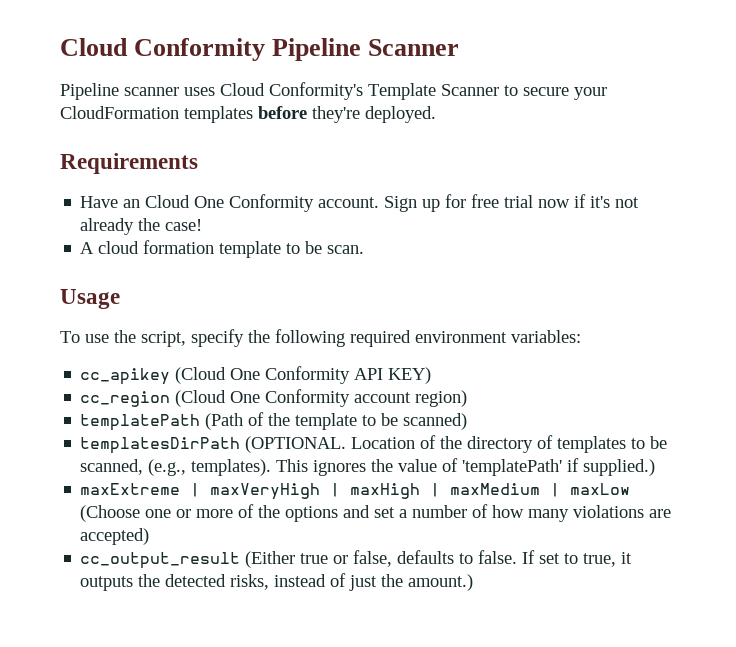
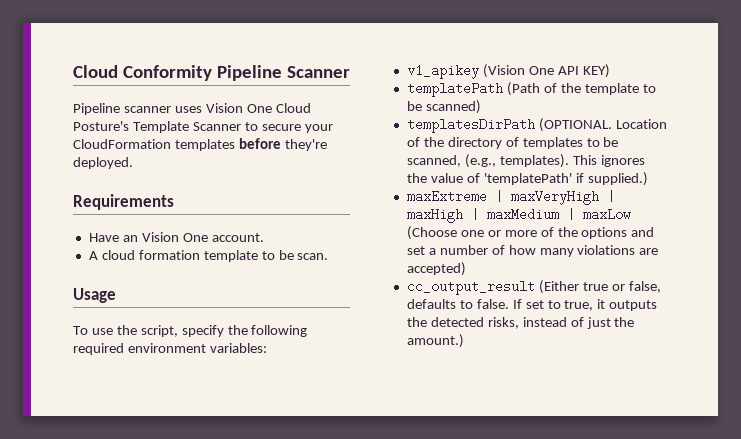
[220,82,363,100] Cloud Conformity's -> [205,103,311,113] [73,121,129,131] Vision One Cloud Posture's
[145,194,640,212] [80,218,203,235] Cloud One Conformity account. Sign up for free trial now if it's not already the case! -> [141,232,264,242] Vision One account.
[80,366,432,385] [80,389,468,407] cc_apikey (Cloud One Conformity API KEY) // cc_region (Cloud One Conformity account region) -> [406,64,610,79] v1_apikey (Vision One API KEY)

